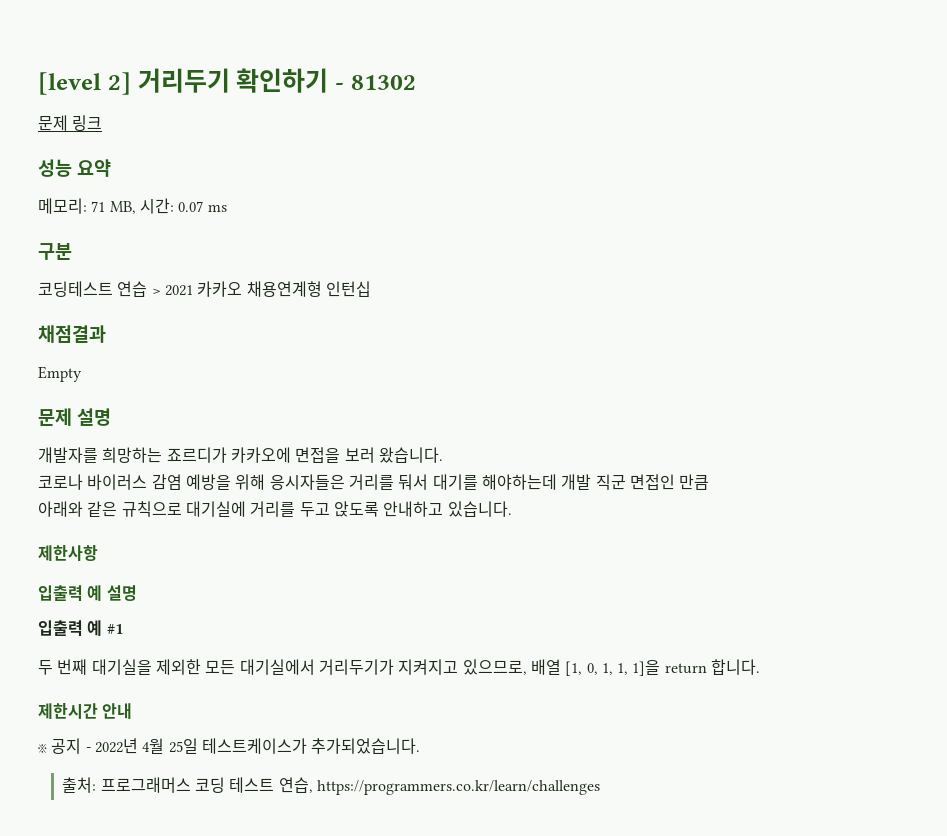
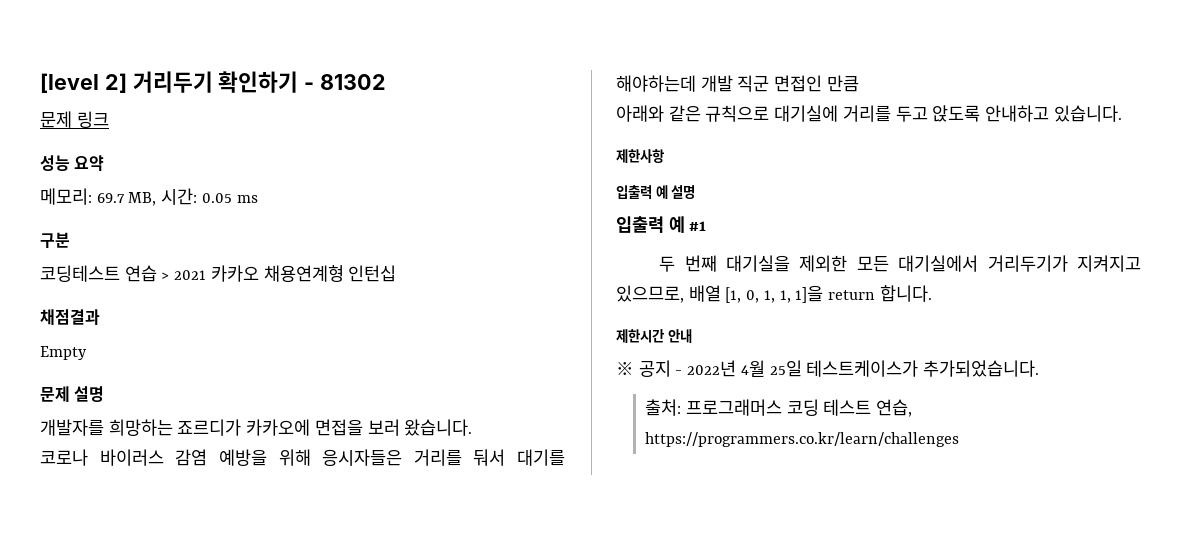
[91,201,106,212] 71 -> [96,193,125,203] 69.7
[178,201,204,212] 0.07 -> [201,193,232,203] 0.05

